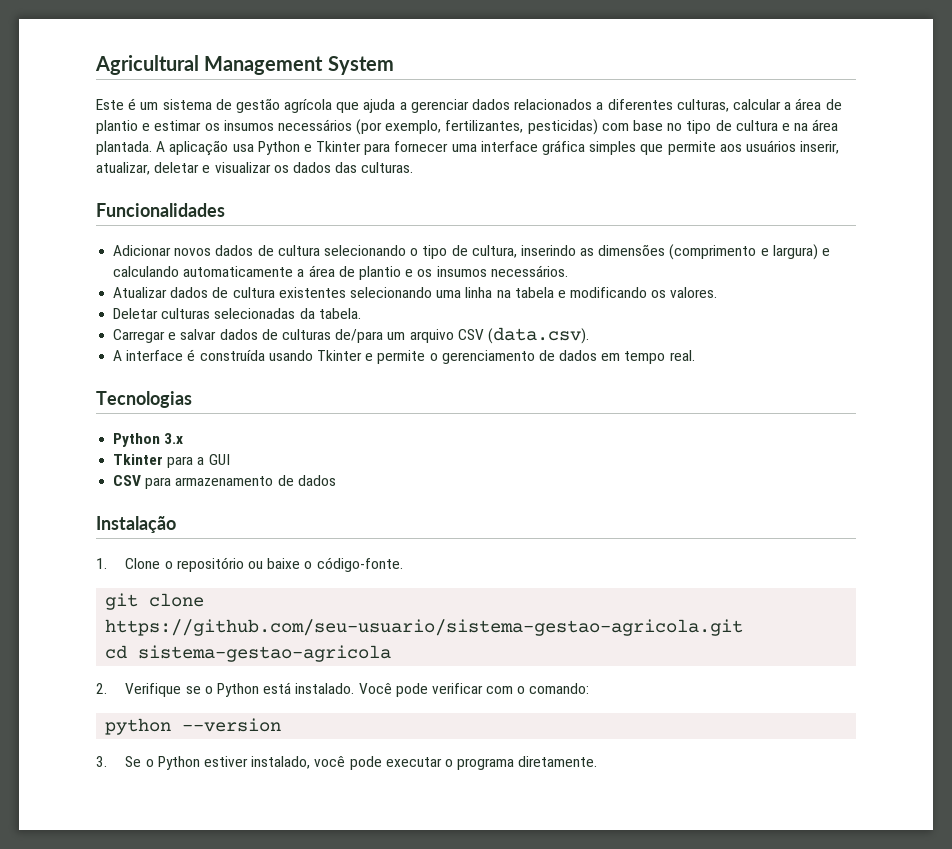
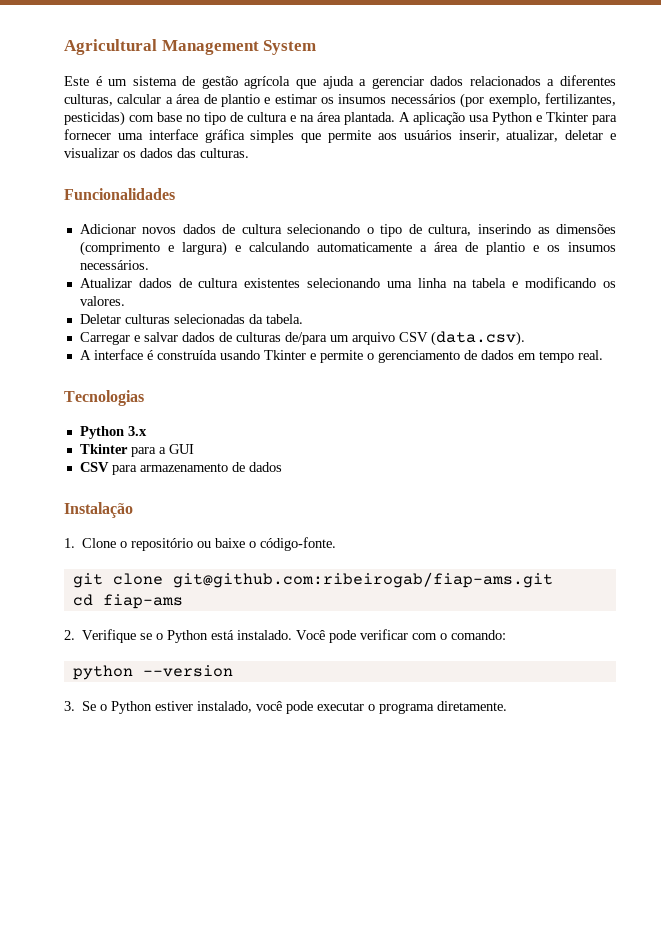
[105,619,744,636] https://github.com/seu-usuario/sistema-gestao-agricola.git -> [172,572,553,588] git@github.com:ribeirogab/fiap-ams.git
[138,645,392,662] sistema-gestao-agricola -> [102,594,183,609] fiap-ams

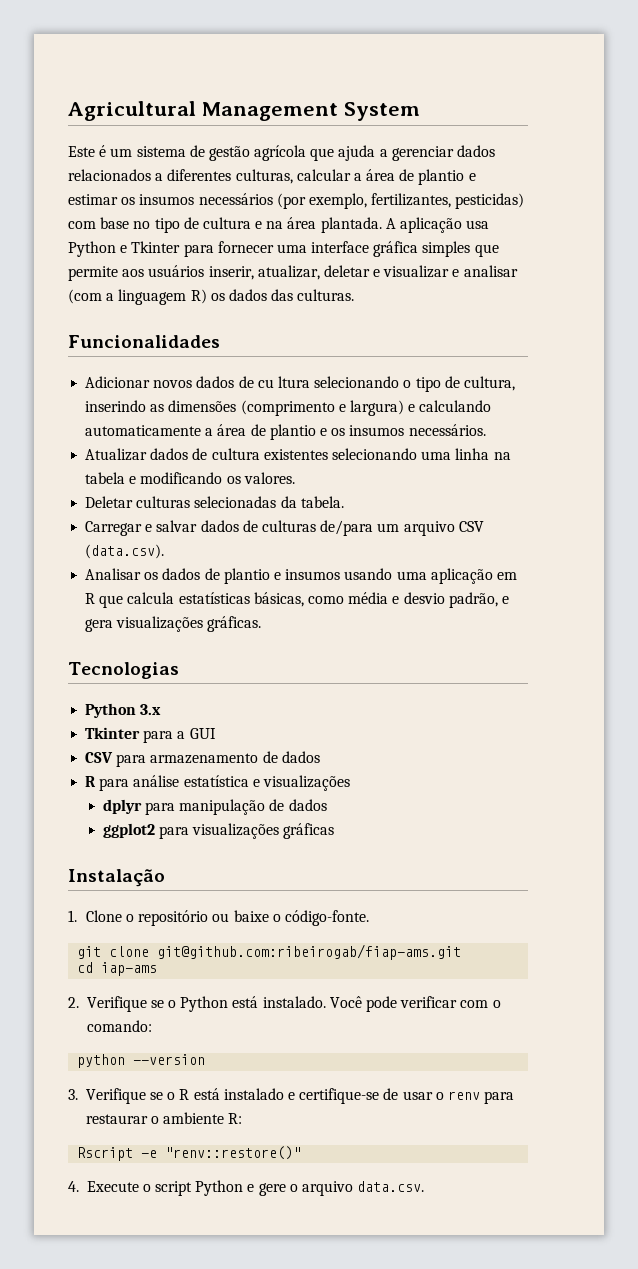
(119, 153) none -> [452,265,518,277] [68,289,207,305] e analisar (com a linguagem R)
[241,224,282,234] cultura -> [257,376,310,388] cu ltura
[79,349,603,363] A interface é construída usando Tkinter e permite o gerenciamento de dados em tempo real. -> [85,568,517,584] [85,592,509,608] [85,616,262,632] Analisar os dados de plantio e insumos usando uma aplicação em R que calcula estatísticas básicas, como média e desvio padrão, e gera visualizações gráficas.
(282, 467) none -> [85,775,350,791] [102,799,327,815] [102,823,335,839] // R para análise estatística e visualizações // dplyr para manipulação de dados // ggplot2 para visualizações gráficas
[102,594,183,609] fiap-ams -> [101,962,158,976] iap-ams
[82,701,508,714] Se o Python estiver instalado, você pode executar o programa diretamente. -> [85,1088,515,1104] [85,1112,243,1124] [77,1146,302,1161] [68,1180,425,1196] Verifique se o R está instalado e certifique-se de usar o renv para restaurar o ambiente R: // Rscript -e "renv::restore()" // 4. Execute o script Python e gere o arquivo data.csv.

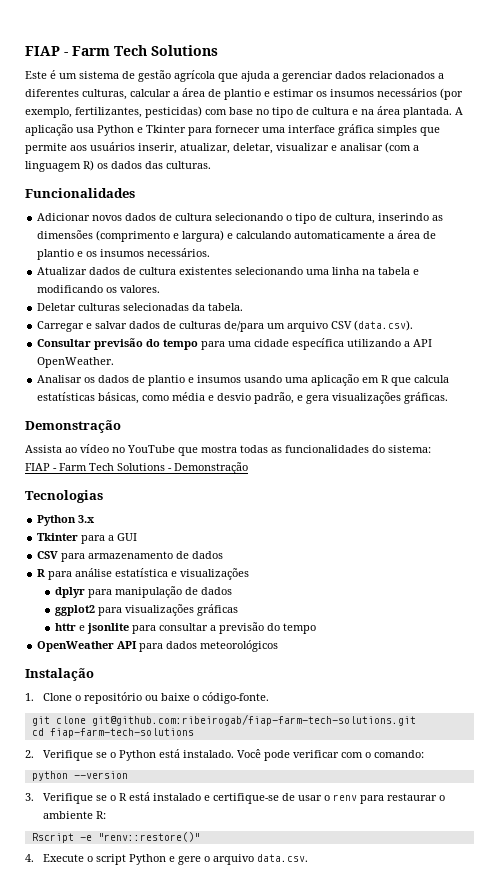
[68,101,420,121] Agricultural Management System -> [25,45,218,56] FIAP - Farm Tech Solutions
[323,265,381,277] deletar e -> [233,143,273,154] deletar,
[257,376,310,388] cu ltura -> [175,213,213,221] cultura
(165, 551) none -> [37,338,433,350] [37,357,115,368] // Consultar previsão do tempo para uma cidade específica utilizando a API OpenWeather.
(262, 624) none -> [25,420,121,433] [25,444,431,456] [25,462,248,474] // Demonstração // Assista ao vídeo no YouTube que mostra todas as funcionalidades do sistema: // FIAP - Farm Tech Solutions - Demonstração
(335, 831) none -> [54,622,316,634] [37,640,279,652] // httr e jsonlite para consultar a previsão do tempo // OpenWeather API para dados meteorológicos
[157,944,462,960] git@github.com:ribeirogab/fiap-ams.git -> [91,714,416,726] git@github.com:ribeirogab/fiap-farm-tech-solutions.git
[101,962,158,976] iap-ams -> [49,728,194,738] fiap-farm-tech-solutions

